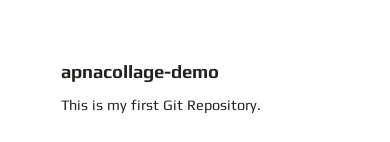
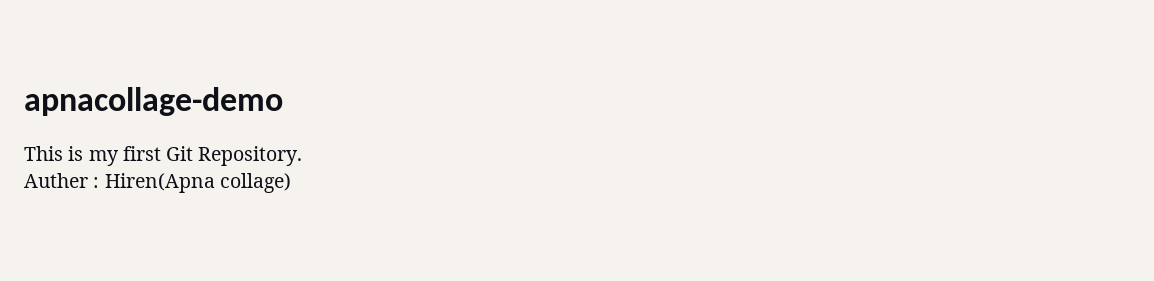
(261, 107) none -> [24,173,291,193] // Auther : Hiren(Apna collage)

